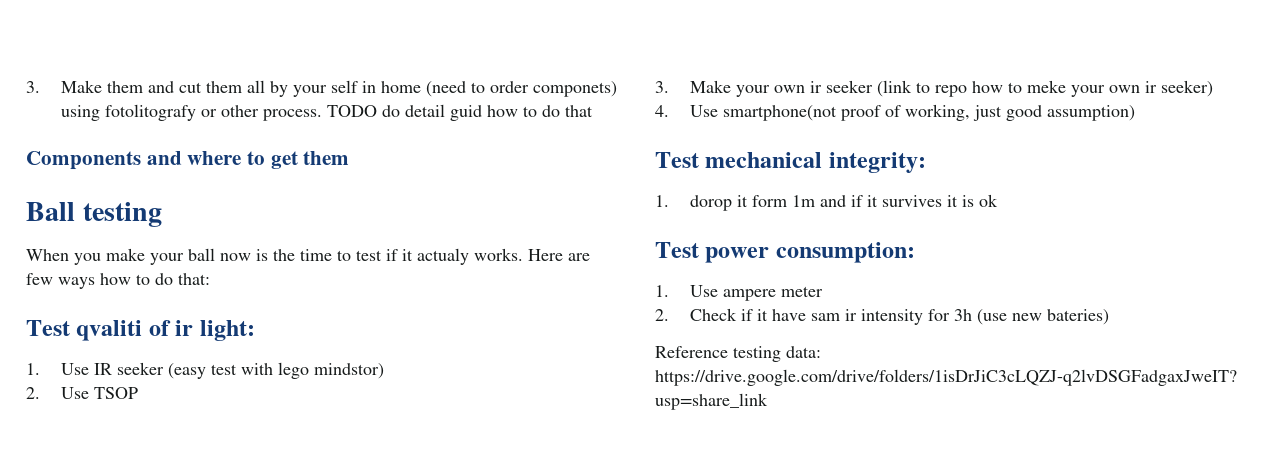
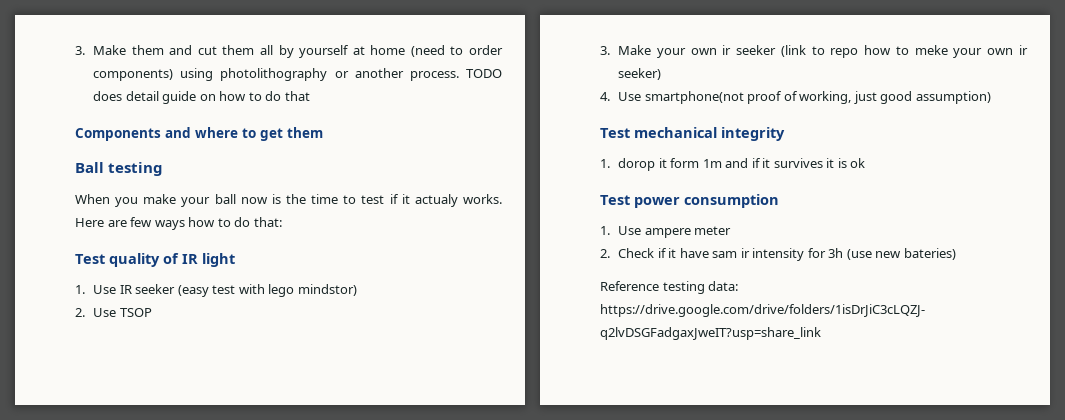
[293,80,377,97] your self in -> [299,45,365,58] yourself at
[533,81,618,97] [61,104,483,121] componets) using fotolitografy or other process. TODO do detail guid -> [93,68,503,81] [93,91,216,104] components) using photolithography or another process. TODO does detail guide on
[76,320,255,341] qvaliti of ir light: -> [109,253,235,267] quality of IR light
[828,152,926,173] integrity: -> [721,127,785,141] integrity
[775,242,915,263] consumption: -> [684,194,779,208] consumption

